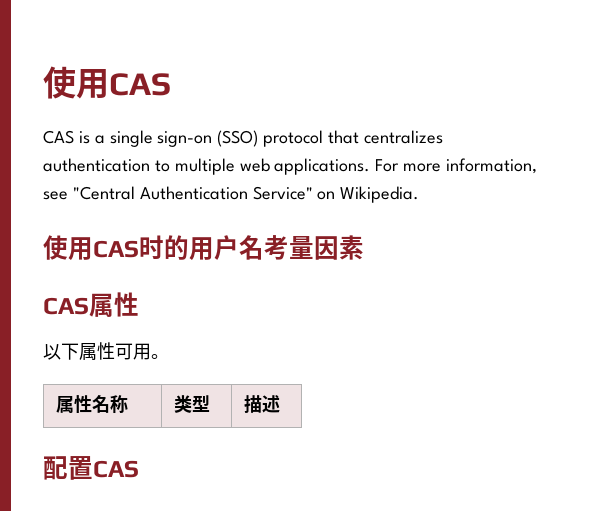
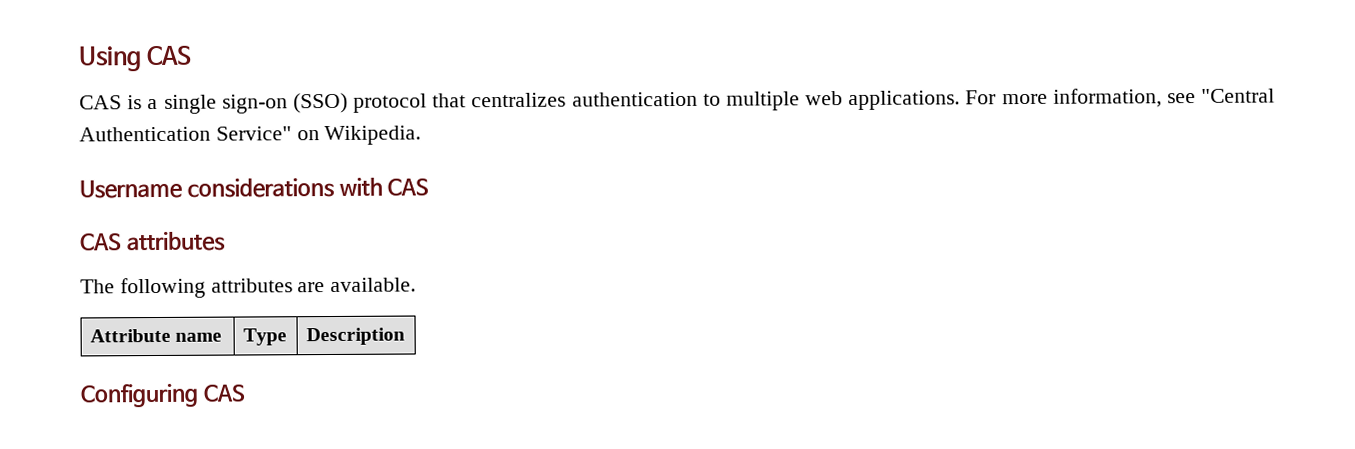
[43,66,109,99] 使用 -> [78,46,142,72] Using
[43,235,364,260] [43,292,139,317] [43,342,169,360] [56,395,129,414] [174,395,211,413] [244,395,281,413] [43,456,93,480] 使用CAS时的用户名考量因素 // CAS属性 // 以下属性可用。 // 属性名称 | 类型 | 描述 // 配置 -> [79,177,430,199] [80,231,226,252] [80,277,417,299] [89,328,222,343] [242,328,287,346] [305,327,405,346] [80,383,199,408] Username considerations with CAS // CAS attributes // The following attributes are available. // Attribute name | Type | Description // Configuring

